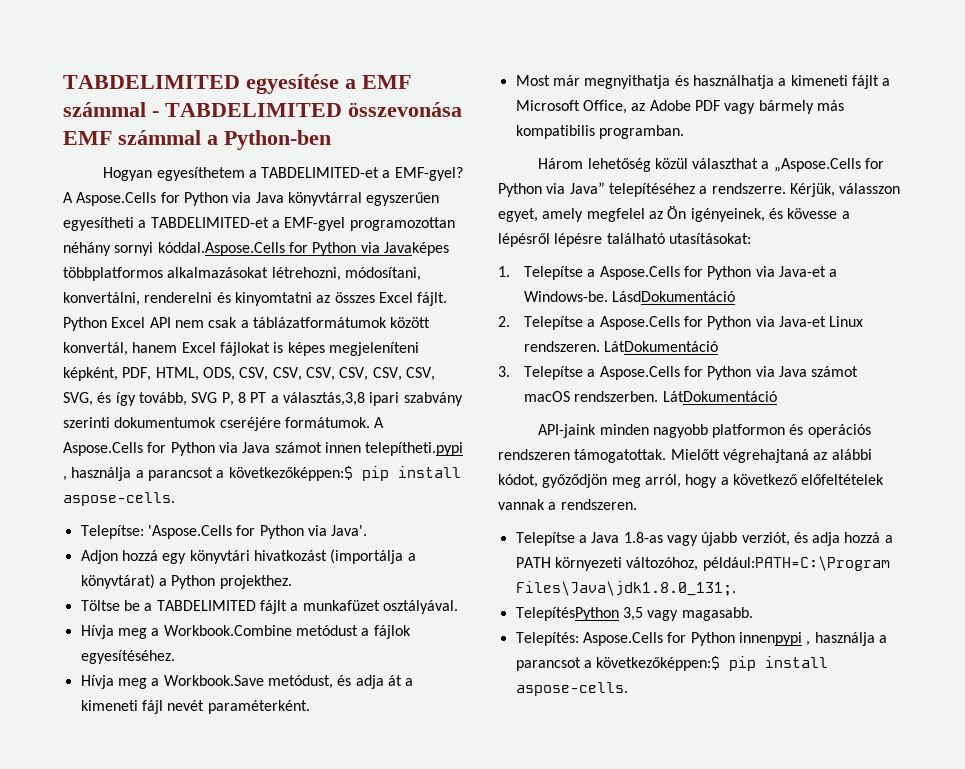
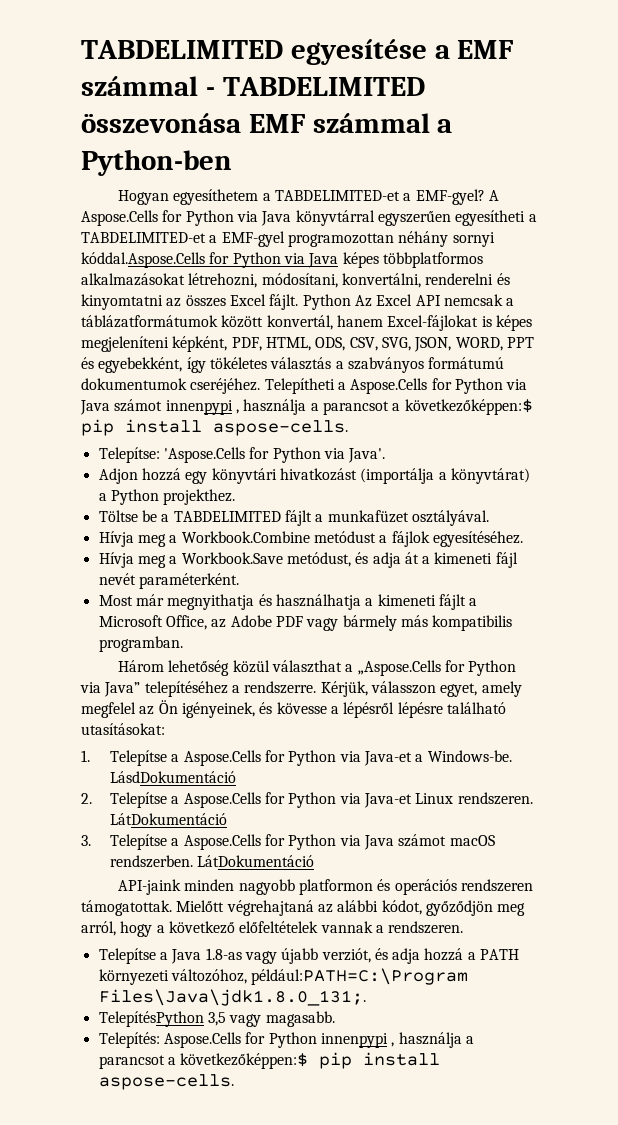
[383,242,449,256] Javaképes -> [308,252,379,268] Java képes
(107, 324) none -> [354,295,372,307] Az
[174,317,238,328] nem csak -> [443,294,503,306] nemcsak
[181,342,270,356] Excel fájlokat -> [387,315,479,331] Excel-fájlokat
[272,367,435,381] [63,392,463,406] [63,417,385,431] [63,442,464,456] CSV, CSV, CSV, CSV, CSV, SVG, és így tovább, SVG P, 8 PT a választás,3,8 ipari szabvány szerinti dokumentumok cseréjére formátumok. A Aspose.Cells for Python via Java számot innen telepítheti.pypi -> [381,337,534,352] [81,357,505,373] [81,378,528,394] [80,399,233,415] SVG, JSON, WORD, PPT és egyebekként, így tökéletes választás a szabványos formátumú dokumentumok cseréjéhez. Telepítheti a Aspose.Cells for Python via Java számot innenpypi

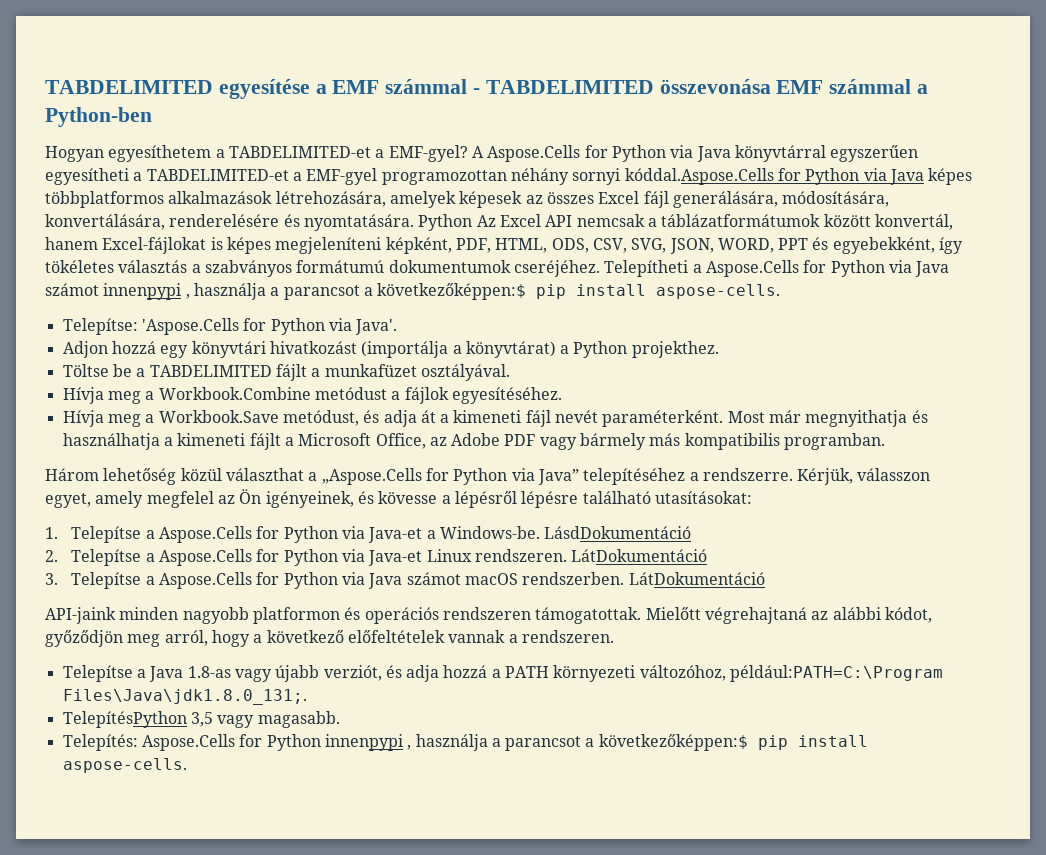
[81,273,510,288] [81,294,299,310] alkalmazásokat létrehozni, módosítani, konvertálni, renderelni és kinyomtatni az összes Excel fájlt. -> [168,191,890,208] [45,214,414,231] alkalmazások létrehozására, amelyek képesek az összes Excel fájl generálására, módosítására, konvertálására, renderelésére és nyomtatására.
(239, 581) // -> (724, 418) none

